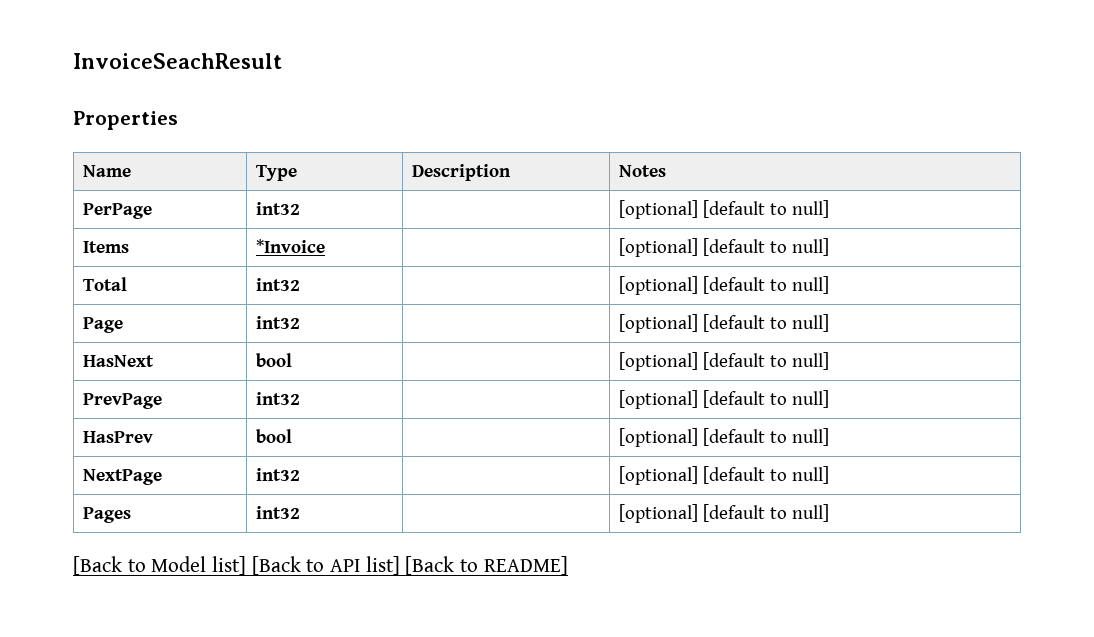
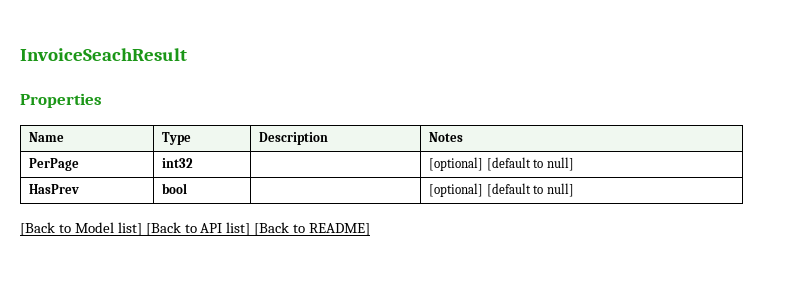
[82,241,129,253] [255,239,325,253] [618,238,830,257] [82,277,127,291] [255,278,300,291] [618,276,830,295] [82,317,123,333] [255,316,300,329] [618,314,830,333] [82,355,154,367] [255,353,292,367] [618,352,830,371] [82,393,162,409] [255,392,300,405] [618,390,830,409] // Items | *Invoice | | [optional] [default to null] // Total | int32 | | [optional] [default to null] // Page | int32 | | [optional] [default to null] // HasNext | bool | | [optional] [default to null] // PrevPage | int32 | | [optional] [default to null] -> (574, 164) none
[82,469,162,485] [255,468,300,481] [618,466,830,485] [82,507,131,523] [255,506,300,519] [618,504,830,523] // NextPage | int32 | | [optional] [default to null] // Pages | int32 | | [optional] [default to null] -> (574, 190) none

